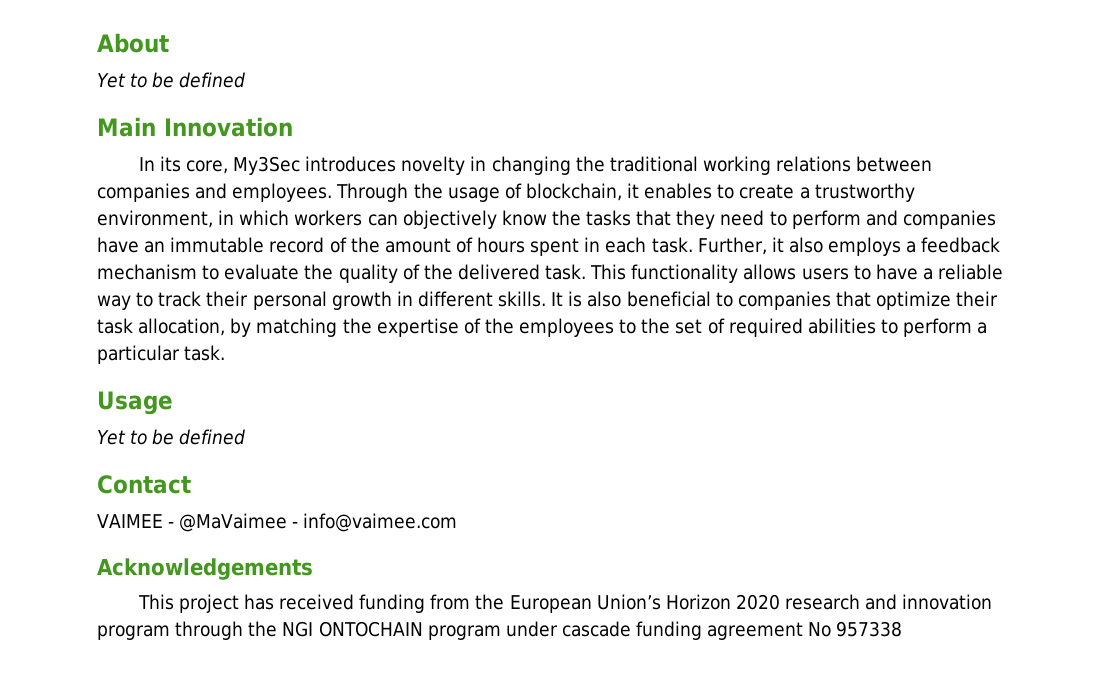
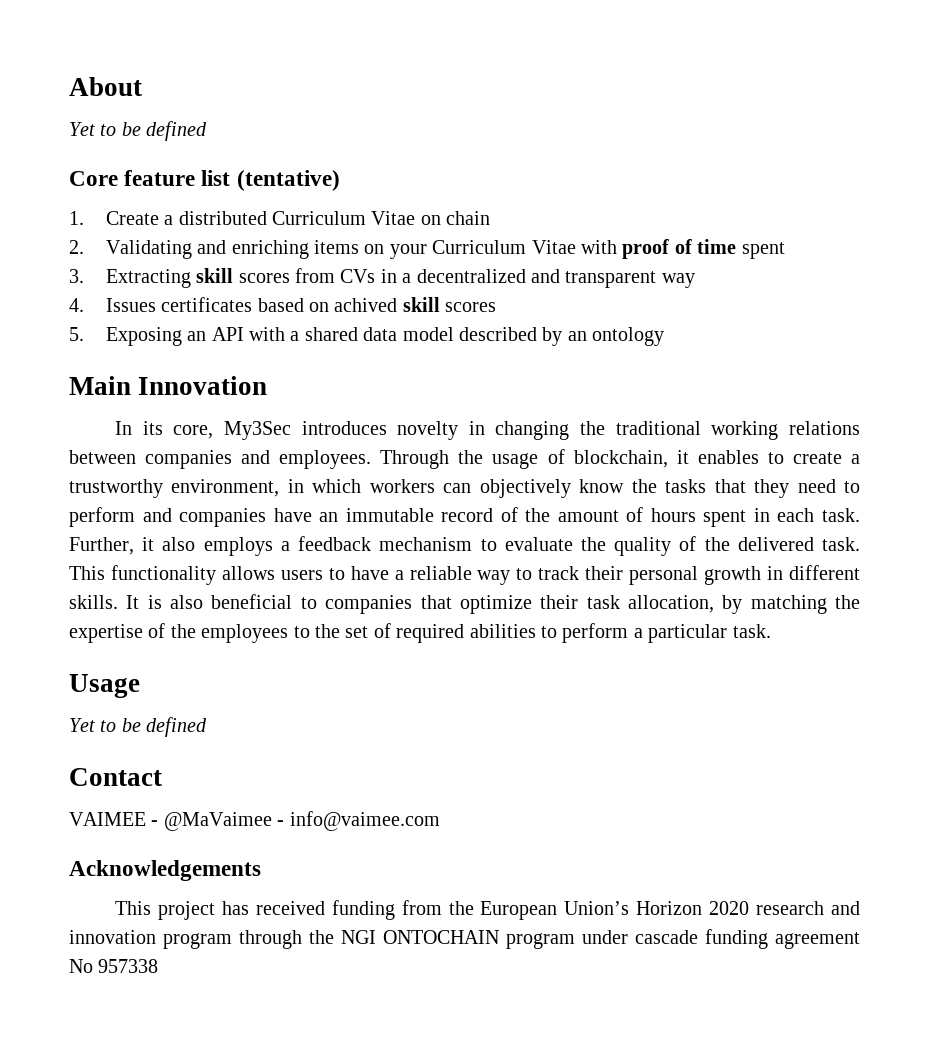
(246, 80) none -> [69,170,340,191] [69,211,491,225] [69,239,785,259] [69,268,695,288] [69,297,497,312] [69,327,665,346] // Core feature list (tentative) // 1. Create a distributed Curriculum Vitae on chain // 2. Validating and enriching items on your Curriculum Vitae with proof of time spent // 3. Extracting skill scores from CVs in a decentralized and transparent way // 4. Issues certificates based on achived skill scores // 5. Exposing an API with a shared data model described by an ontology

